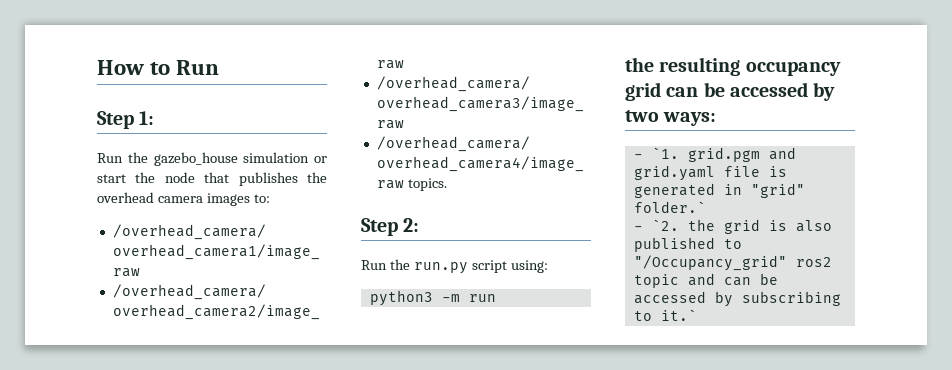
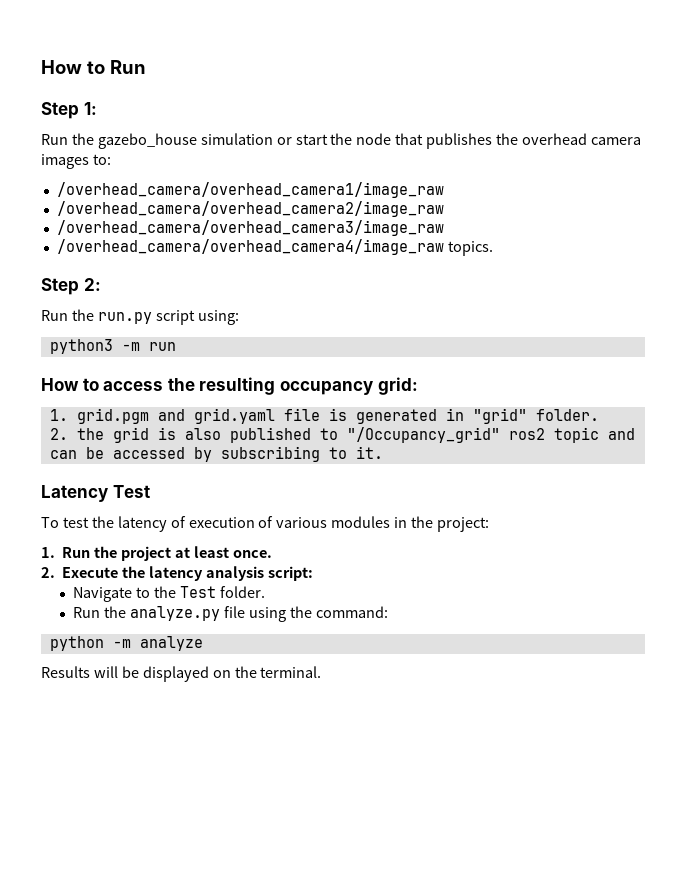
[625,57,841,76] [625,82,836,101] [625,110,717,126] [633,147,679,159] the resulting occupancy grid can be accessed by two ways: // - `1. -> [41,377,418,395] [49,409,68,421] How to access the resulting occupancy grid: // 1.
[633,201,706,213] [633,219,679,231] folder.` // - `2. -> [535,409,599,421] [49,428,68,440] folder. // 2.
[660,309,697,321] it.` -> [355,446,383,459] [41,485,150,502] [41,516,490,532] [41,546,272,561] [41,566,313,581] [73,586,266,602] [73,606,388,622] [49,636,203,651] [41,666,322,682] it. // Latency Test // To test the latency of execution of various modules in the project: // 1. Run the project at least once. // 2. Execute the latency analysis script: // Navigate to the Test folder. // Run the analyze.py file using the command: // python -m analyze // Results will be displayed on the terminal.

